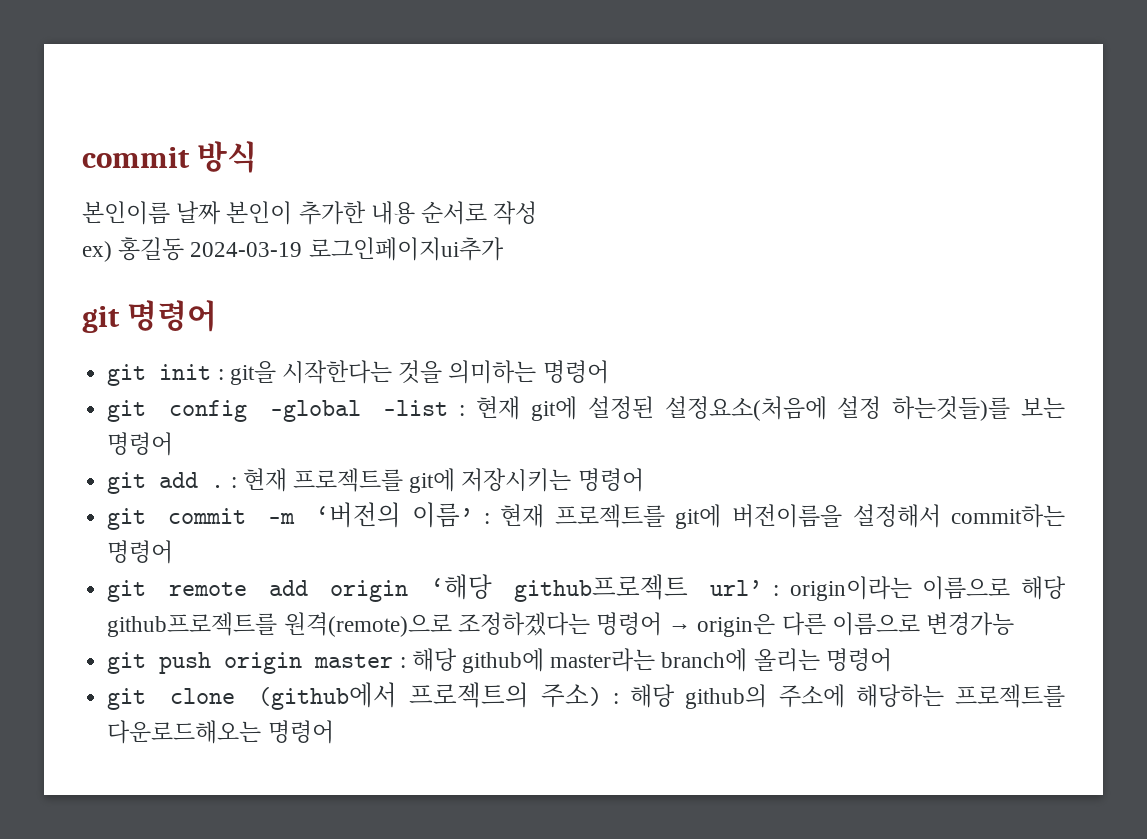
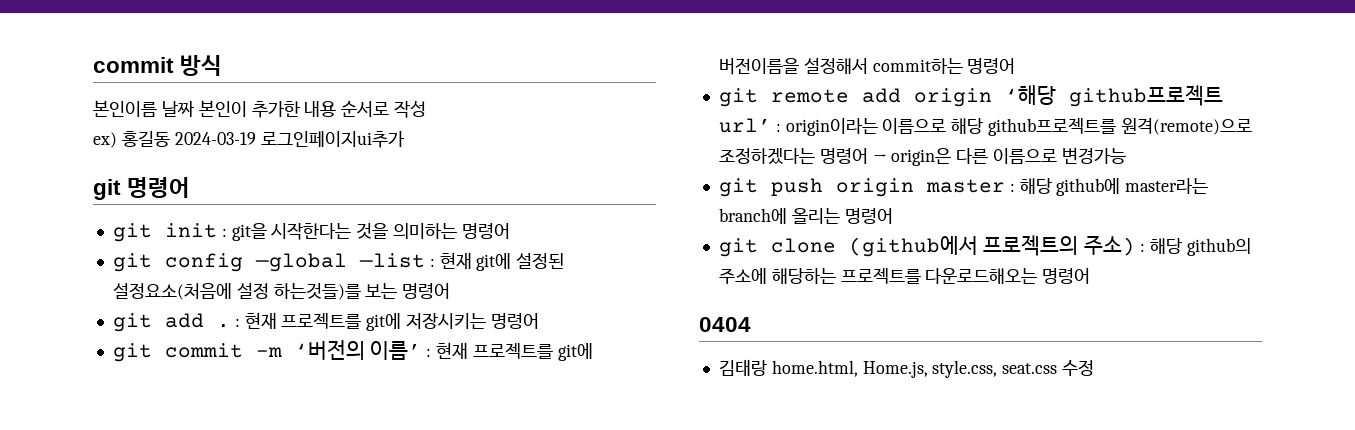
(334, 732) none -> [699,317,751,332] [718,359,1095,378] // 0404 // 김태랑 home.html, Home.js, style.css, seat.css 수정

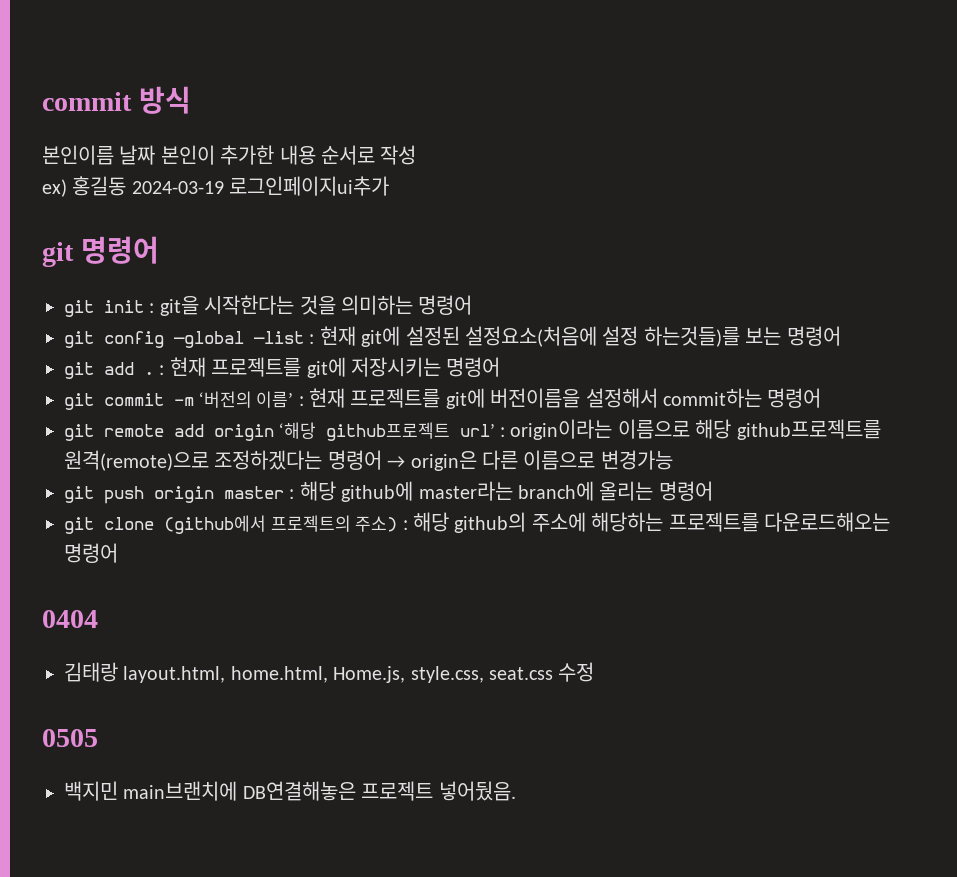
(767, 367) none -> [123,666,226,683] layout.html,
(1095, 368) none -> [42,729,98,747] [64,781,516,801] // 0505 // 백지민 main브랜치에 DB연결해놓은 프로젝트 넣어뒀음.

